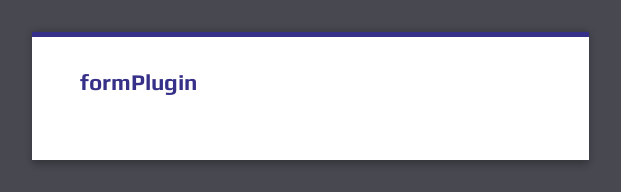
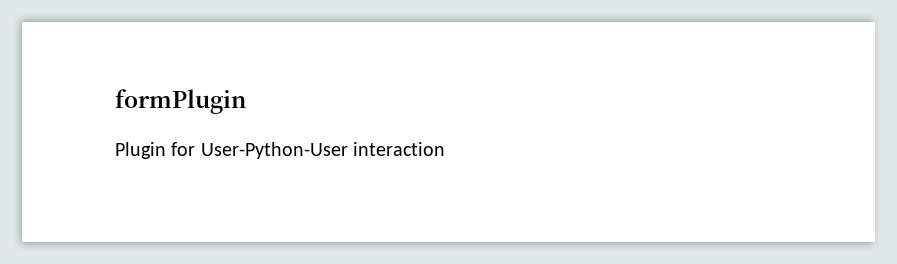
(197, 84) none -> [115,142,446,159] // Plugin for User-Python-User interaction

